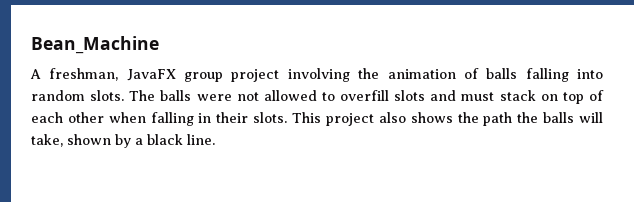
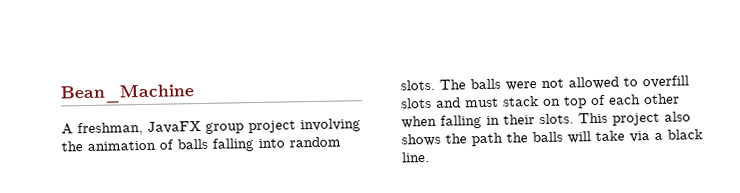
[31,134,131,148] take, shown by -> [595,130,650,143] take via

